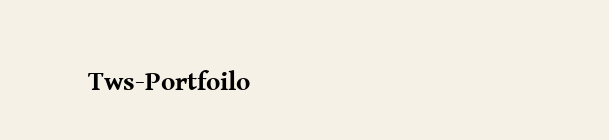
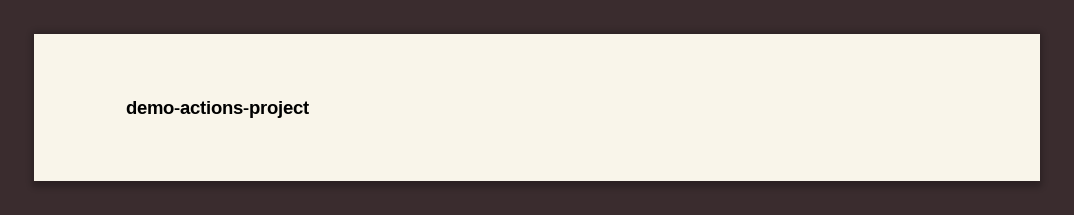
[88,70,250,90] Tws-Portfoilo -> [126,101,309,118] demo-actions-project

